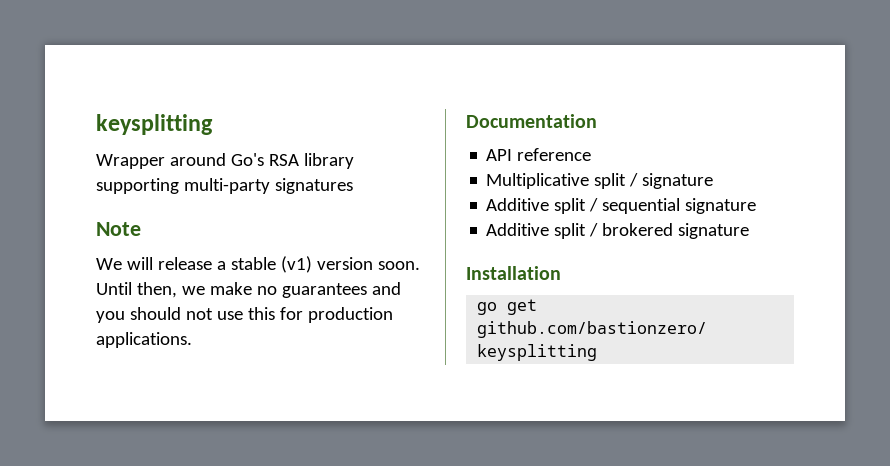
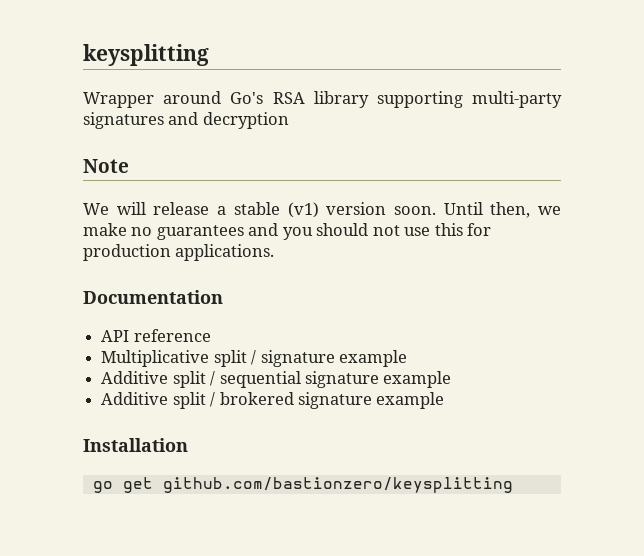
(353, 186) none -> [168,112,289,129] and decryption
(714, 181) none -> [338,350,407,367] example
(757, 206) none -> [383,371,452,388] example
(750, 231) none -> [376,392,445,409] example

